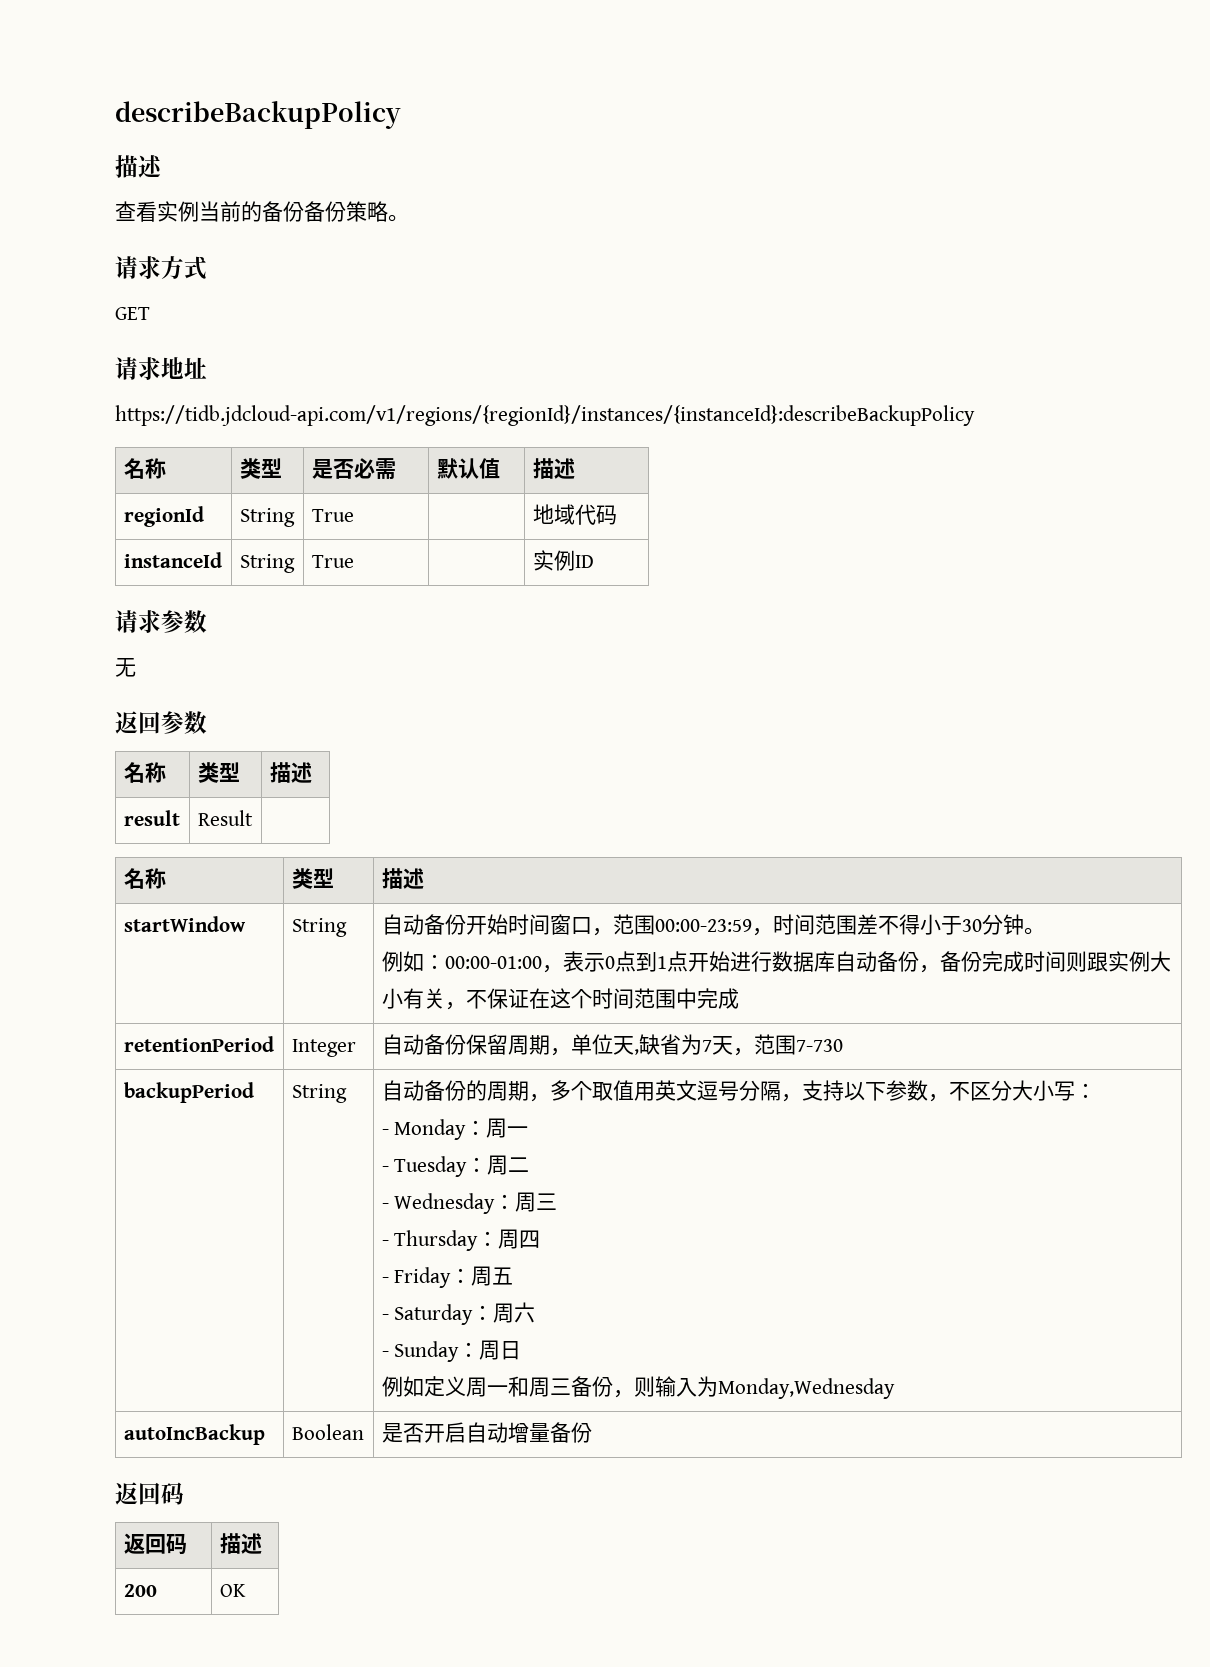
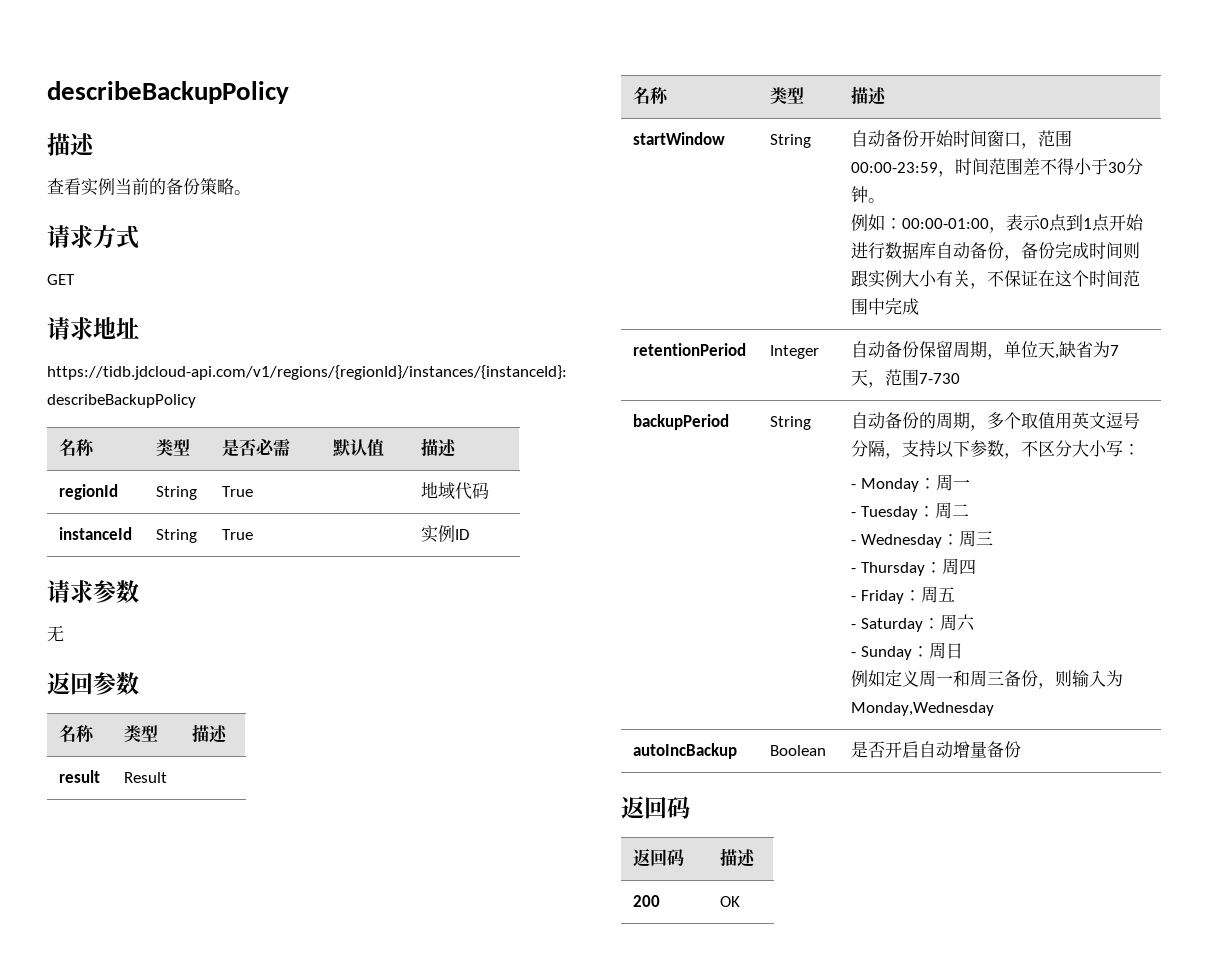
[304,201,346,222] 备份 -> (200, 186) none

